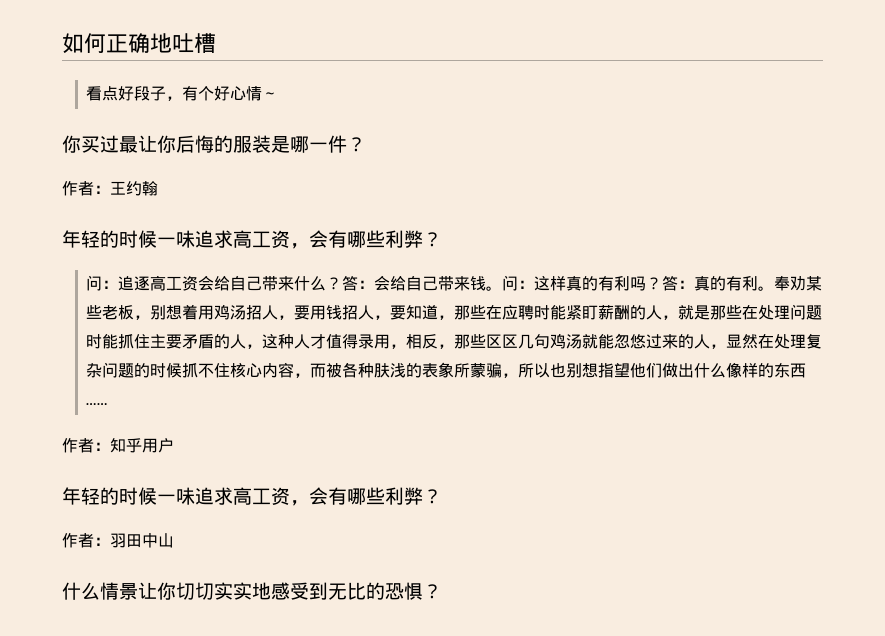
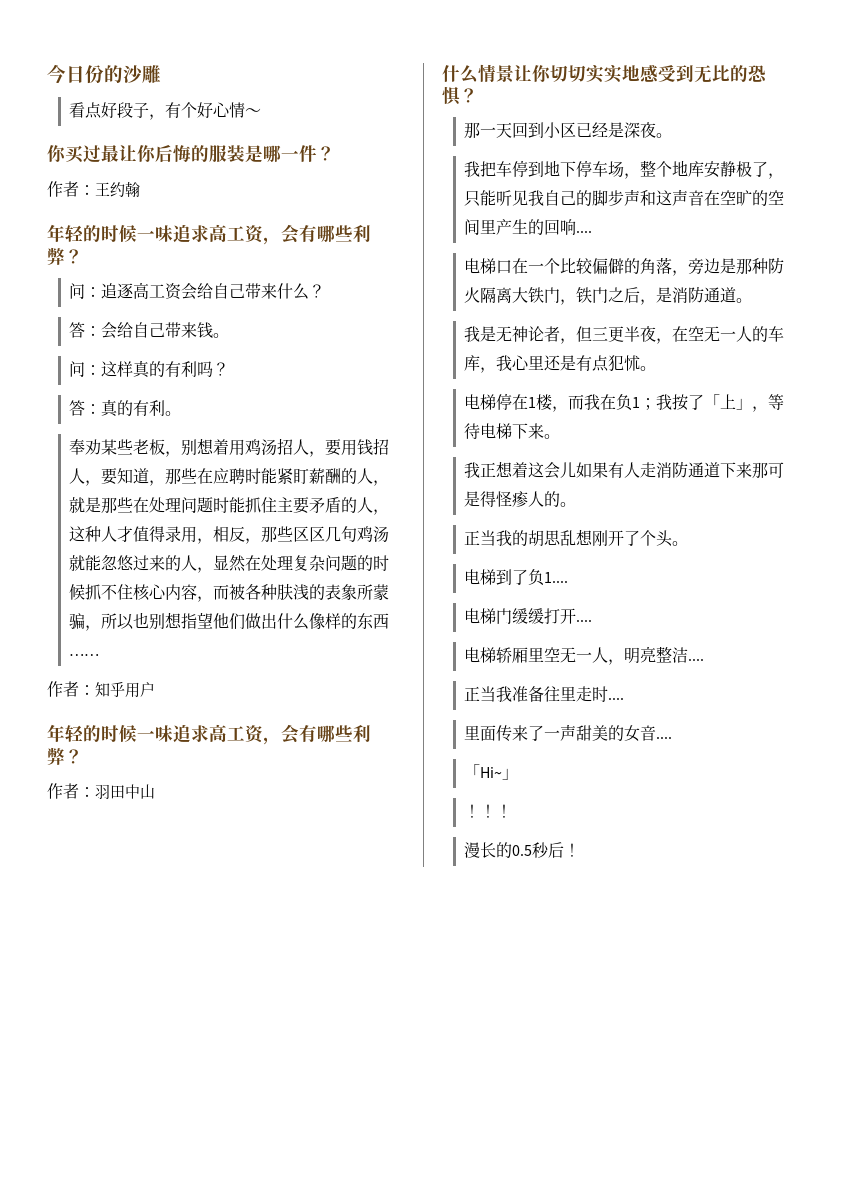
[62,33,216,54] 如何正确地吐槽 -> [47,64,161,84] 今日份的沙雕
(343, 283) none -> (326, 291) //
(503, 288) none -> (230, 335) //
(663, 283) none -> (230, 369) //
(775, 288) none -> (182, 413) //
(442, 591) none -> [464,122,673,139] [464,160,785,179] [464,189,785,207] [464,219,593,235] [464,257,785,276] [464,286,753,305] [464,326,785,344] [464,355,657,373] [464,393,785,412] [464,423,561,439] [464,461,785,479] [464,491,577,507] [464,529,689,547] [464,569,569,586] [464,608,593,624] [464,646,705,665] [464,686,625,702] [464,724,673,742] [464,764,519,780] [464,804,513,818] [464,842,581,858] // 那一天回到小区已经是深夜。 // 我把车停到地下停车场，整个地库安静极了，只能听见我自己的脚步声和这声音在空旷的空间里产生的回响.... // 电梯口在一个比较偏僻的角落，旁边是那种防火隔离大铁门，铁门之后，是消防通道。 // 我是无神论者，但三更半夜，在空无一人的车库，我心里还是有点犯怵。 // 电梯停在1楼，而我在负1；我按了「上」，等待电梯下来。 // 我正想着这会儿如果有人走消防通道下来那可是得怪瘆人的。 // 正当我的胡思乱想刚开了个头。 // 电梯到了负1.... // 电梯门缓缓打开.... // 电梯轿厢里空无一人，明亮整洁.... // 正当我准备往里走时.... // 里面传来了一声甜美的女音.... // 「Hi~」 // ！！！ // 漫长的0.5秒后！

